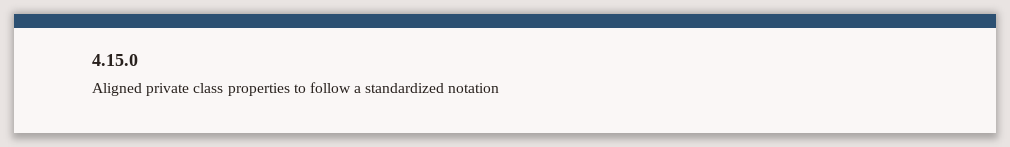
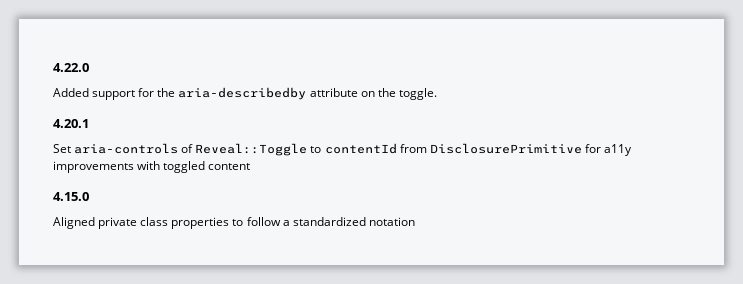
(92, 60) none -> [53,63,89,72] [53,87,437,100] [53,119,89,128] [53,143,632,156] [53,161,251,173] 4.22.0 // Added support for the aria-describedby attribute on the toggle. // 4.20.1 // Set aria-controls of Reveal::Toggle to contentId from DisclosurePrimitive for a11y improvements with toggled content //

